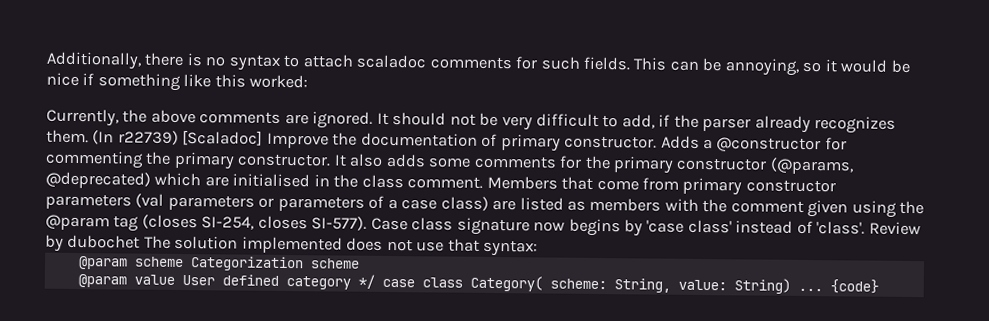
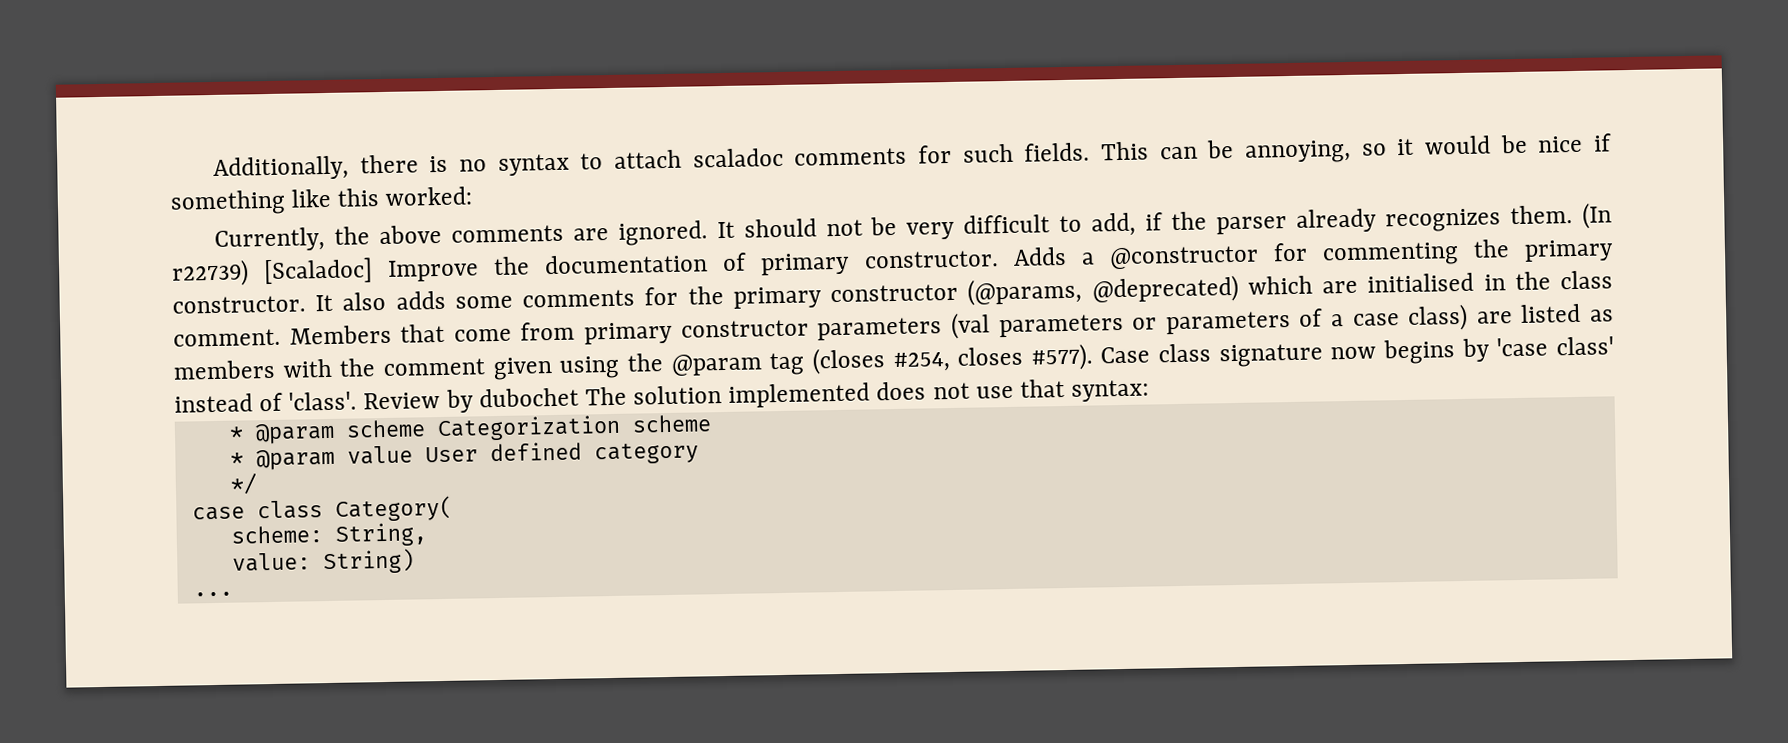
[201,215,368,231] SI-254, closes SI-577). -> [892,343,1093,373] #254, closes #577).
(539, 248) none -> [228,426,244,440] *
(360, 263) none -> [229,452,244,466] *
(351, 283) none -> (699, 453) //
(375, 281) none -> (258, 484) //
(543, 283) none -> (453, 508) //
(671, 285) none -> (427, 534) //
[797,279,879,294] ... {code} -> [192,591,233,597] // ...

